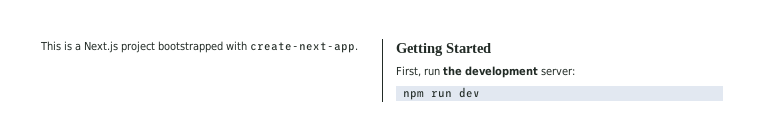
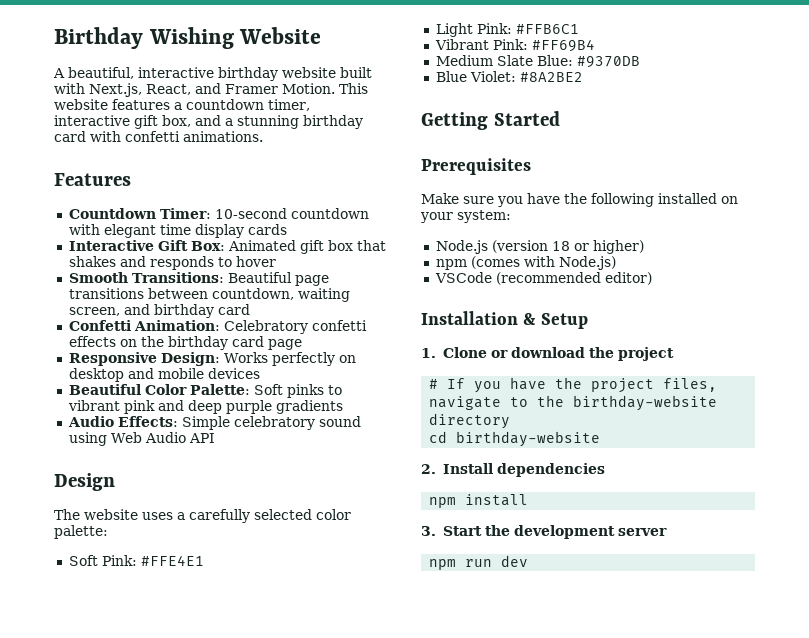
[40,41,358,53] [396,43,491,56] [396,66,440,77] This is a Next.js project bootstrapped with create-next-app. // Getting Started // First, run -> [54,27,322,49] [53,67,372,81] [54,83,368,97] [54,99,310,111] [54,115,363,129] [54,131,263,142] [54,173,131,186] [68,208,369,219] [68,224,287,238] [68,240,386,254] [68,256,276,270] [68,272,329,286] [68,288,350,302] [68,304,250,318] [68,320,367,334] [68,336,302,350] [68,352,356,366] [68,368,260,382] [68,384,342,398] [67,400,343,414] [67,416,361,430] [68,432,215,446] [54,473,115,491] [54,509,351,523] [54,525,108,539] [68,555,204,566] [435,23,579,37] [434,39,595,52] [435,55,640,68] [435,71,583,82] [421,111,560,130] [421,158,531,175] [421,193,738,207] [420,210,511,223] [435,240,644,254] [435,256,616,270] [434,272,652,285] [421,311,588,329] [421,347,674,361] [429,377,718,393] [429,395,718,411] [429,413,511,429] [429,431,601,447] [421,463,605,477] [429,494,529,508] [421,526,482,536] Birthday Wishing Website // A beautiful, interactive birthday website built with Next.js, React, and Framer Motion. This website features a countdown timer, interactive gift box, and a stunning birthday card with confetti animations. // Features // Countdown Timer: 10-second countdown with elegant time display cards // Interactive Gift Box: Animated gift box that shakes and responds to hover // Smooth Transitions: Beautiful page transitions between countdown, waiting screen, and birthday card // Confetti Animation: Celebratory confetti effects on the birthday card page // Responsive Design: Works perfectly on desktop and mobile devices // Beautiful Color Palette: Soft pinks to vibrant pink and deep purple gradients // Audio Effects: Simple celebratory sound using Web Audio API // Design // The website uses a carefully selected color palette: // Soft Pink: #FFE4E1 // Light Pink: #FFB6C1 // Vibrant Pink: #FF69B4 // Medium Slate Blue: #9370DB // Blue Violet: #8A2BE2 // Getting Started // Prerequisites // Make sure you have the following installed on your system: // Node.js (version 18 or higher) // npm (comes with Node.js) // VSCode (recommended editor) // Installation & Setup // 1. Clone or download the project // # If you have the project files, navigate to the birthday-website directory // cd birthday-website // 2. Install dependencies // npm install // 3. Start
[541,68,575,76] server: -> [617,528,667,536] server

